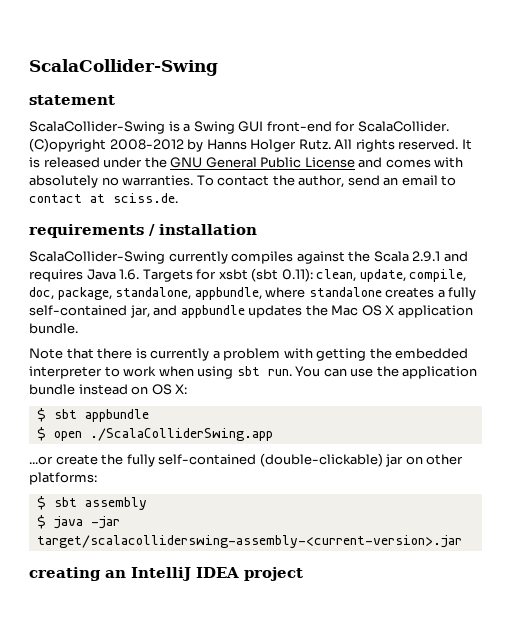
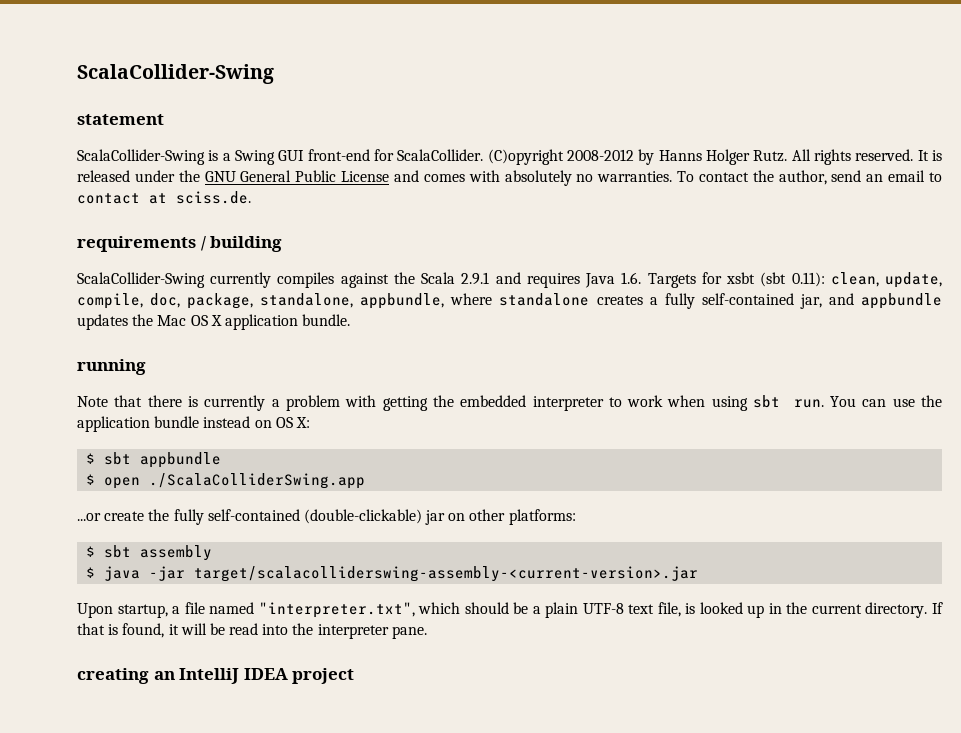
[159,224,257,235] installation -> [210,236,283,252] building
(78, 328) none -> [77,359,146,375] // running
(462, 541) none -> [77,602,943,618] [77,623,427,639] // Upon startup, a file named "interpreter.txt", which should be a plain UTF-8 text file, is looked up in the current directory. If that is found, it will be read into the interpreter pane.

